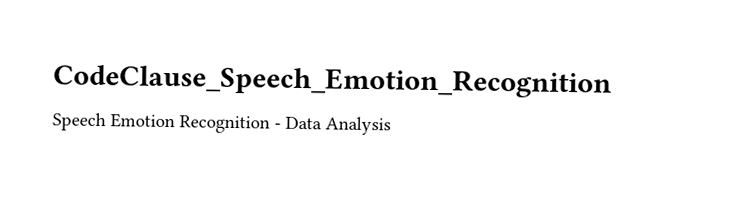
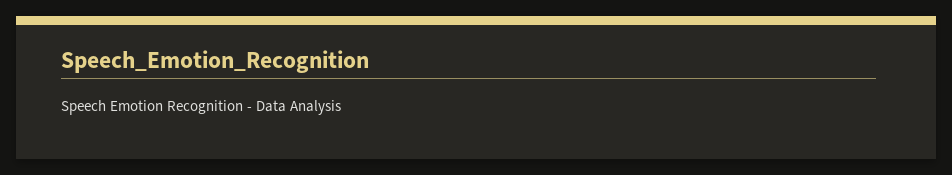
[53,64,612,99] CodeClause_Speech_Emotion_Recognition -> [61,50,369,73] Speech_Emotion_Recognition

